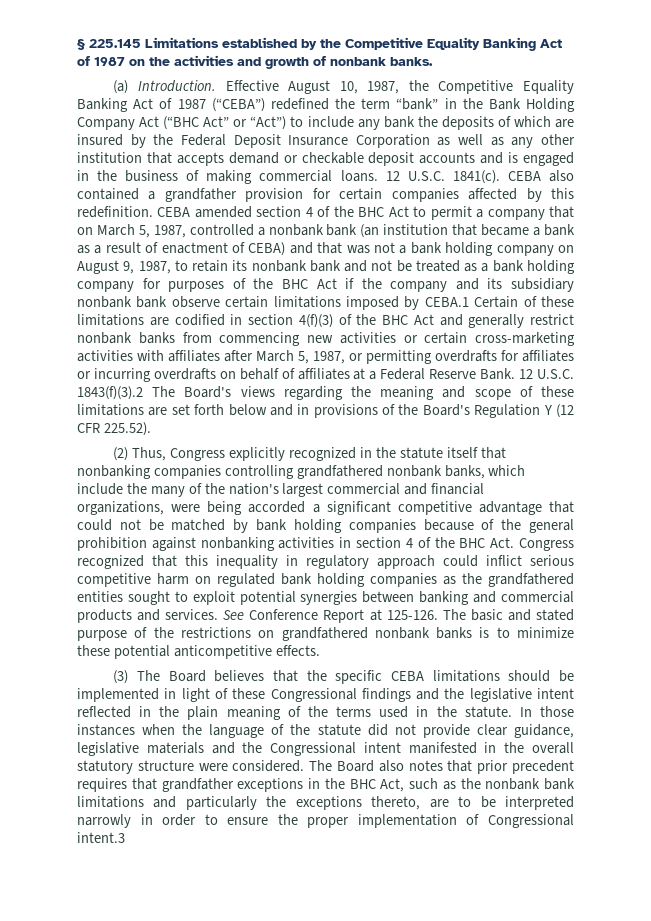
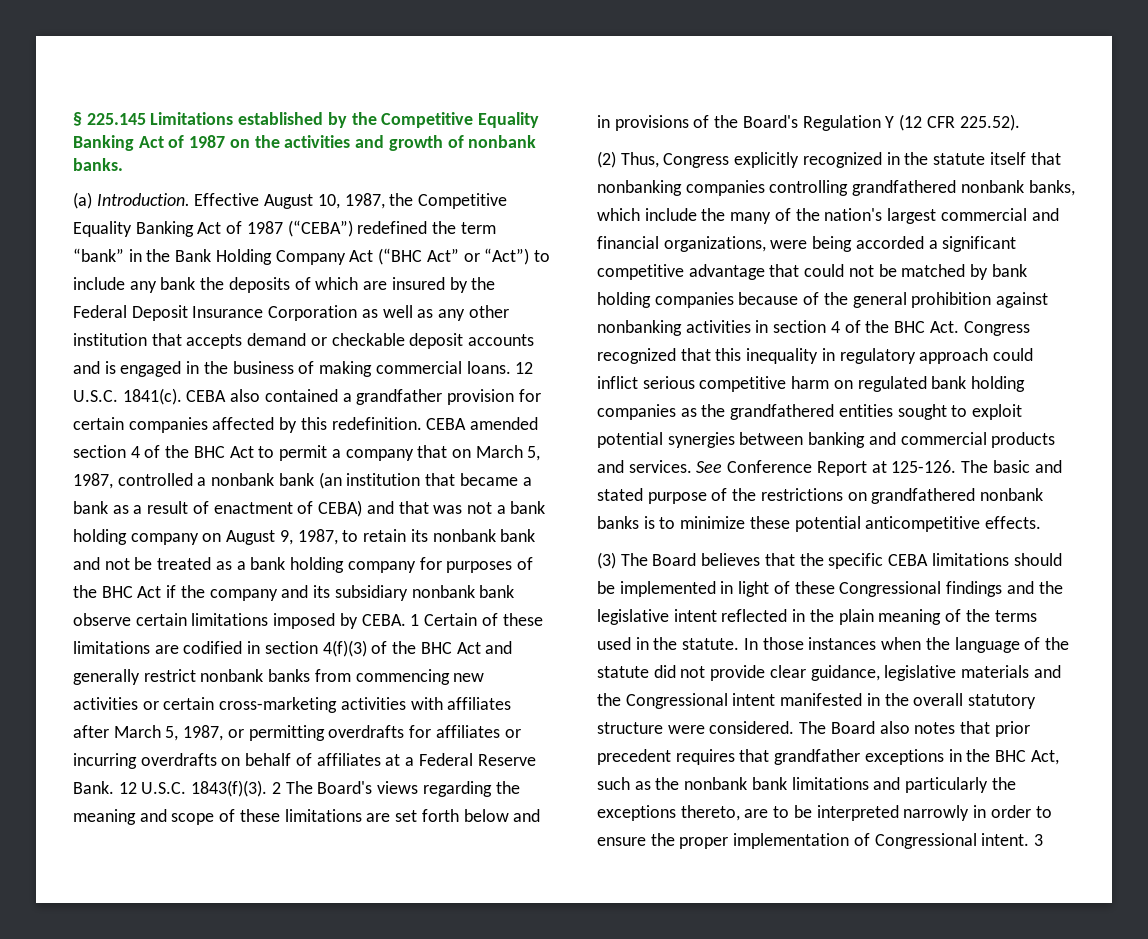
[424,297,469,307] CEBA.1 -> [361,614,420,626] CEBA. 1
[77,386,143,400] 1843(f)(3).2 -> [191,780,281,797] 1843(f)(3). 2
[77,832,125,843] intent.3 -> [981,833,1044,846] intent. 3

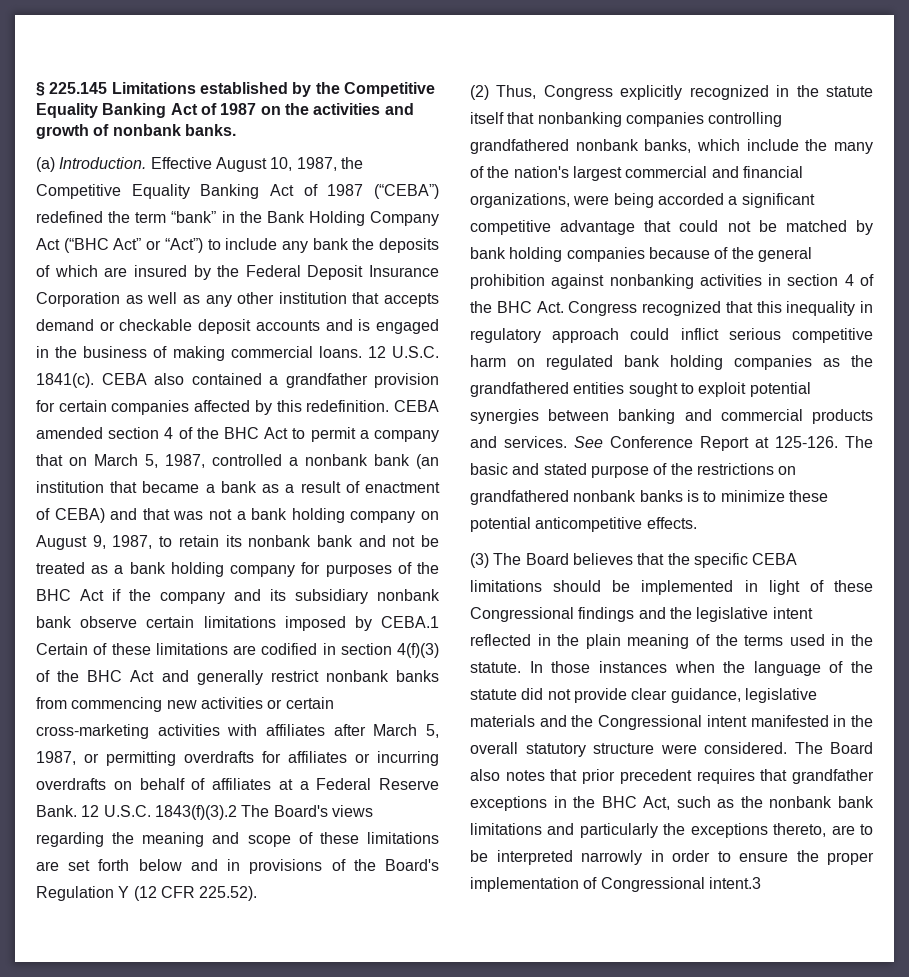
[361,614,420,626] CEBA. 1 -> [381,616,440,628] CEBA.1
[191,780,281,797] 1843(f)(3). 2 -> [154,805,237,820] 1843(f)(3).2
[981,833,1044,846] intent. 3 -> [708,877,761,889] intent.3

